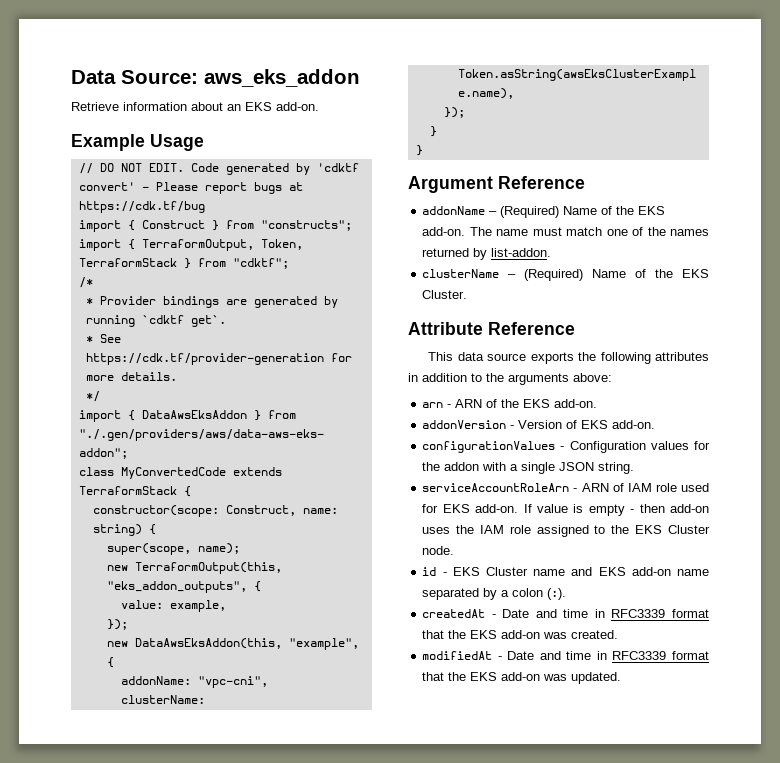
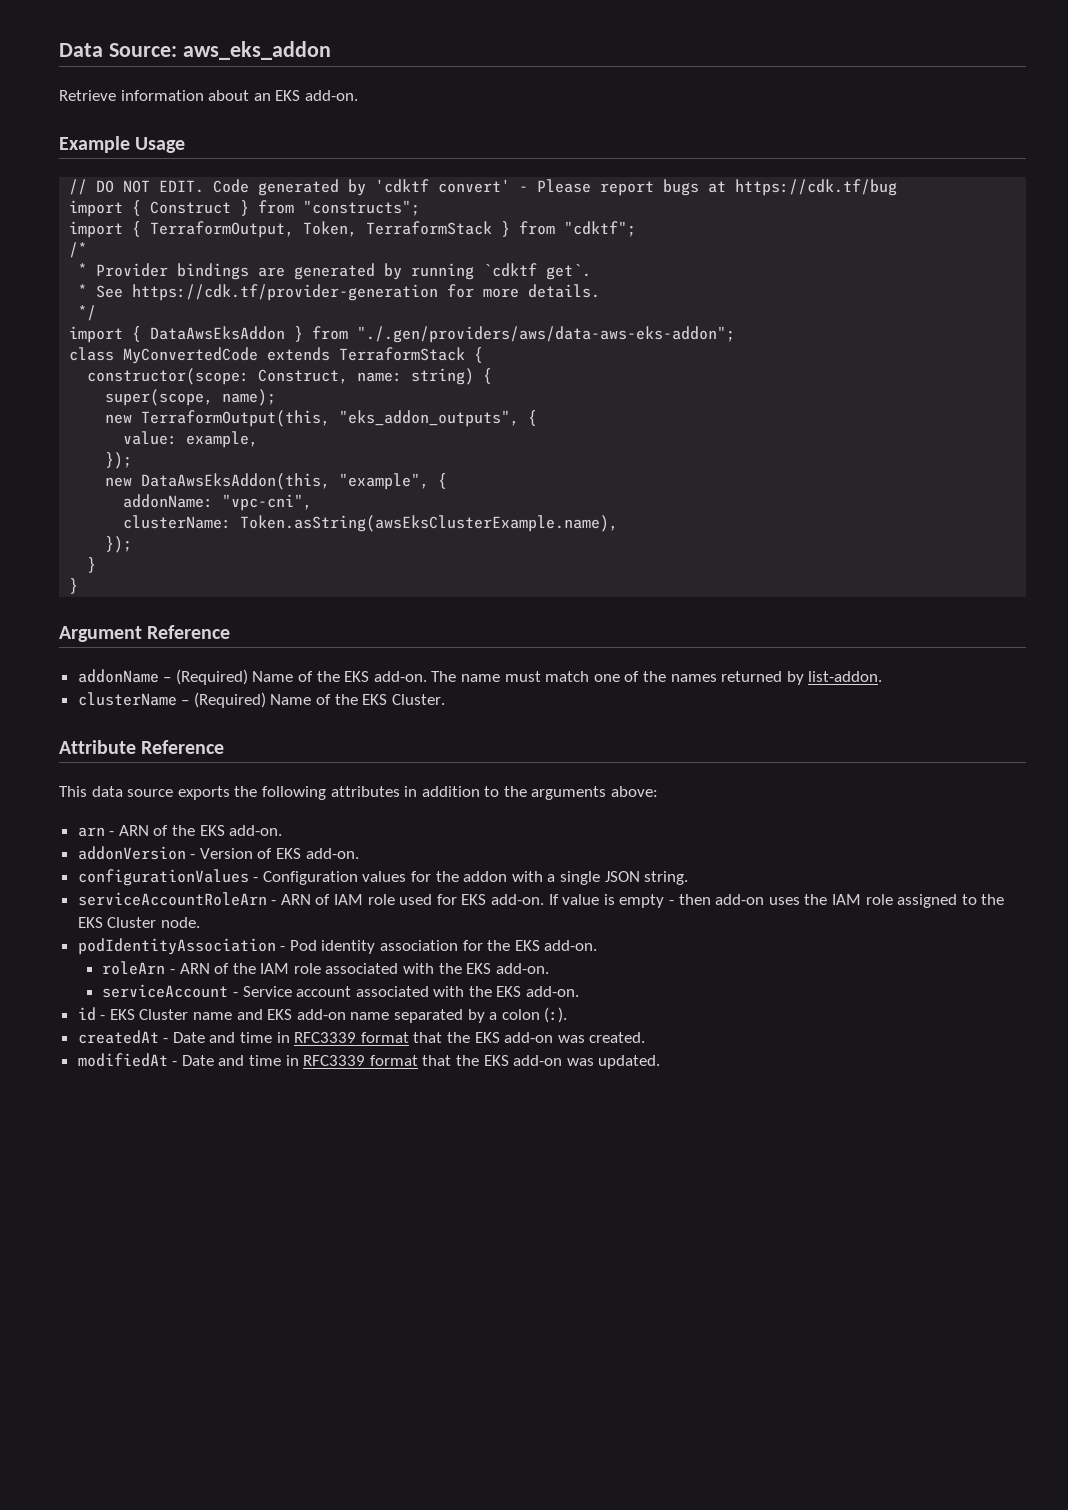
(455, 550) none -> [77,938,598,955] [102,961,549,975] [102,984,580,998] // podIdentityAssociation - Pod identity association for the EKS add-on. // roleArn - ARN of the IAM role associated with the EKS add-on. // serviceAccount - Service account associated with the EKS add-on.

